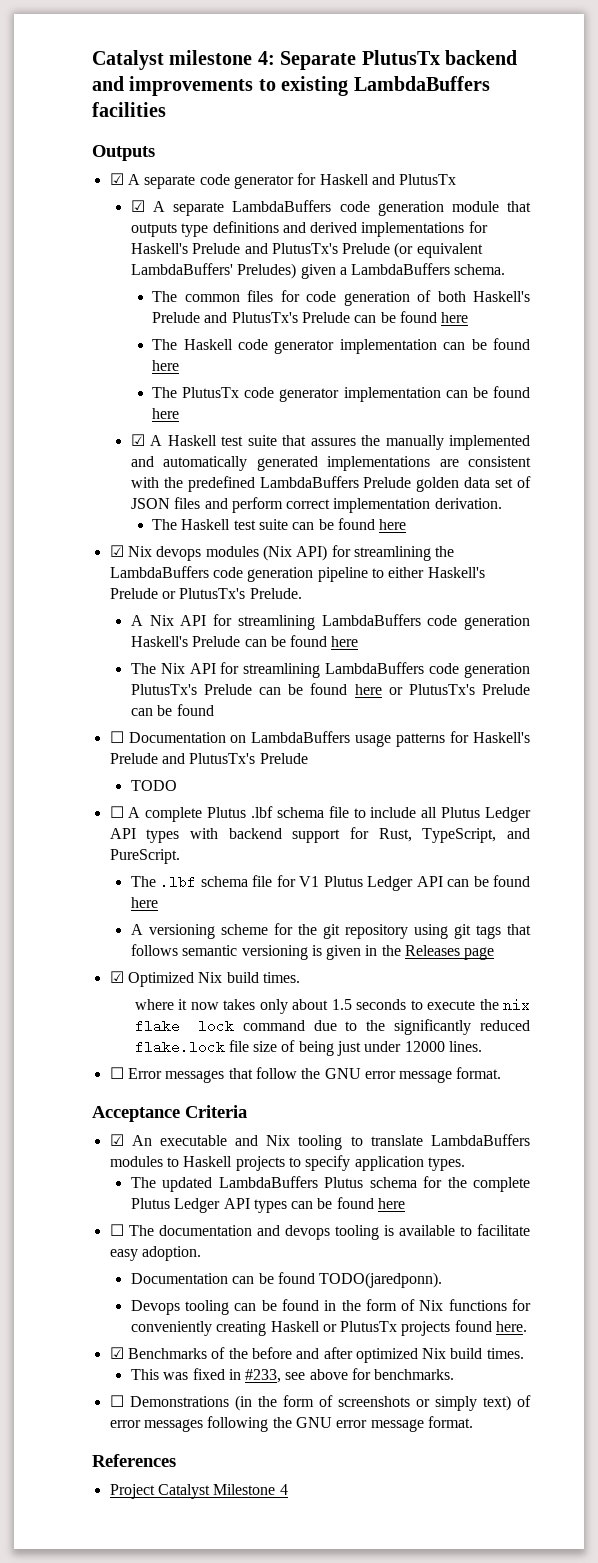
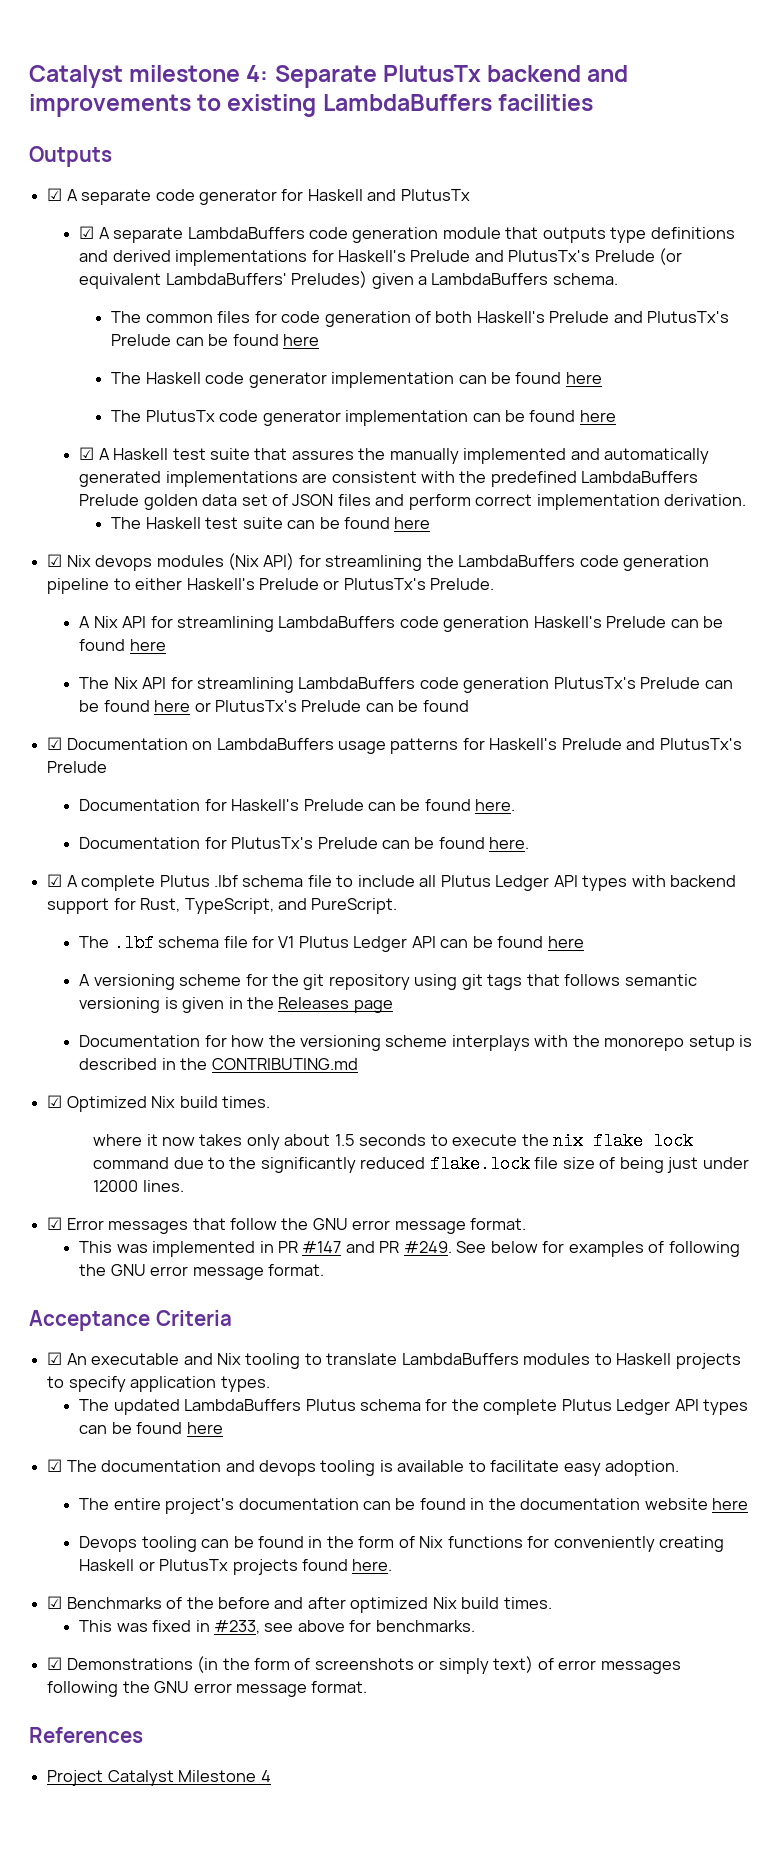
[109,731,124,743] ☐ -> [47,737,63,750] ☑
[130,780,177,791] [109,806,124,818] TODO // ☐ -> [79,799,516,811] [79,837,530,849] [47,874,63,887] Documentation for Haskell's Prelude can be found here. // Documentation for PlutusTx's Prelude can be found here. // ☑
(495, 953) none -> [79,1035,753,1051] [79,1058,358,1070] // Documentation for how the versioning scheme interplays with the monorepo setup is described in the CONTRIBUTING.md
[109,1067,124,1079] ☐ -> [47,1217,63,1230] ☑
(502, 1073) none -> [79,1241,740,1257] [79,1264,325,1280] // This was implemented in PR #147 and PR #249. See below for examples of following the GNU error message format.
[109,1224,124,1236] ☐ -> [47,1459,63,1472] ☑
[130,1272,443,1288] Documentation can be found TODO(jaredponn). -> [79,1498,749,1514] The entire project's documentation can be found in the documentation website here
[109,1395,124,1407] ☐ -> [47,1657,63,1670] ☑

